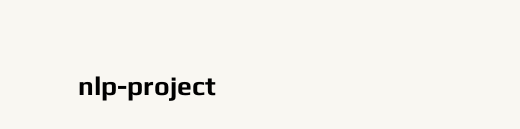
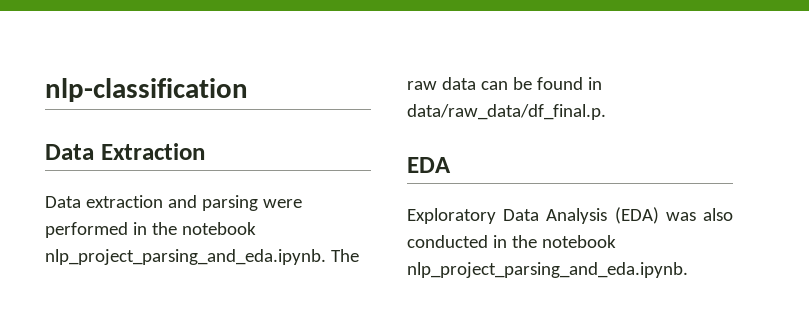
[78,76,216,101] nlp-project -> [45,78,248,102] [45,143,205,160] [45,195,302,211] [45,222,256,238] [45,249,359,265] [407,77,602,90] [407,104,606,120] [407,157,451,173] [407,207,733,224] [407,235,616,248] [407,262,688,278] nlp-classification // Data Extraction // Data extraction and parsing were performed in the notebook nlp_project_parsing_and_eda.ipynb. The raw data can be found in data/raw_data/df_final.p. // EDA // Exploratory Data Analysis (EDA) was also conducted in the notebook nlp_project_parsing_and_eda.ipynb.

